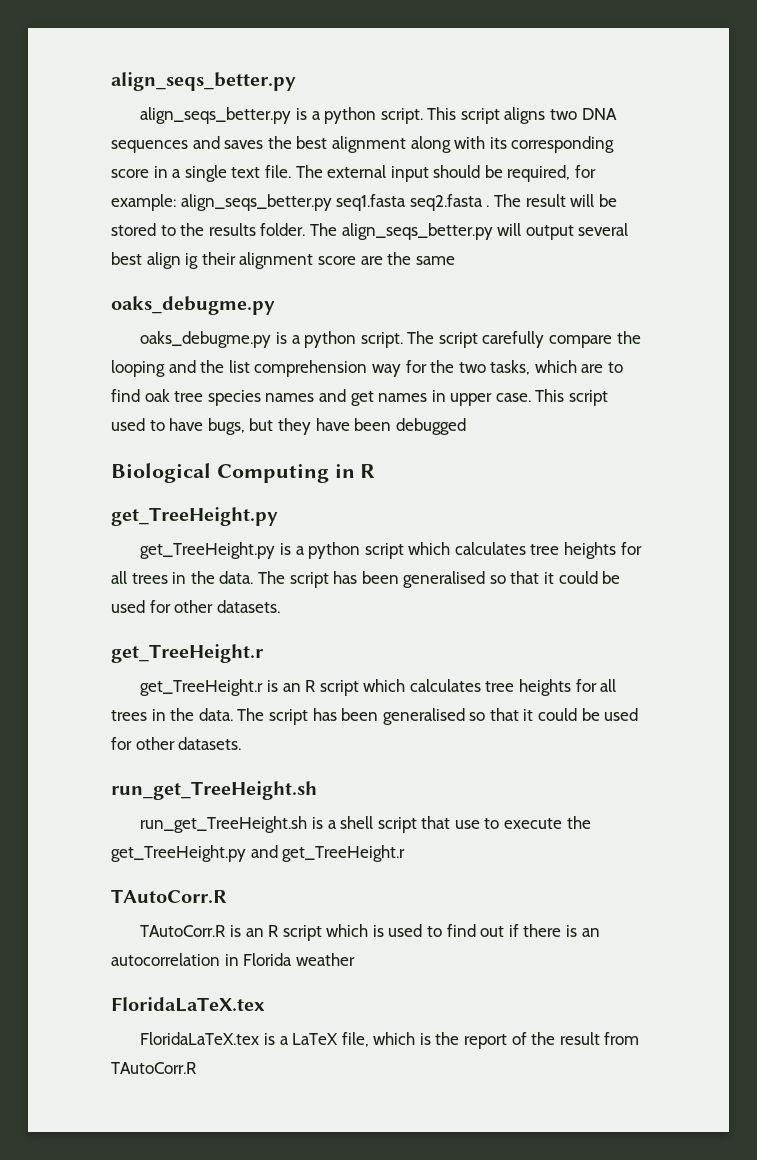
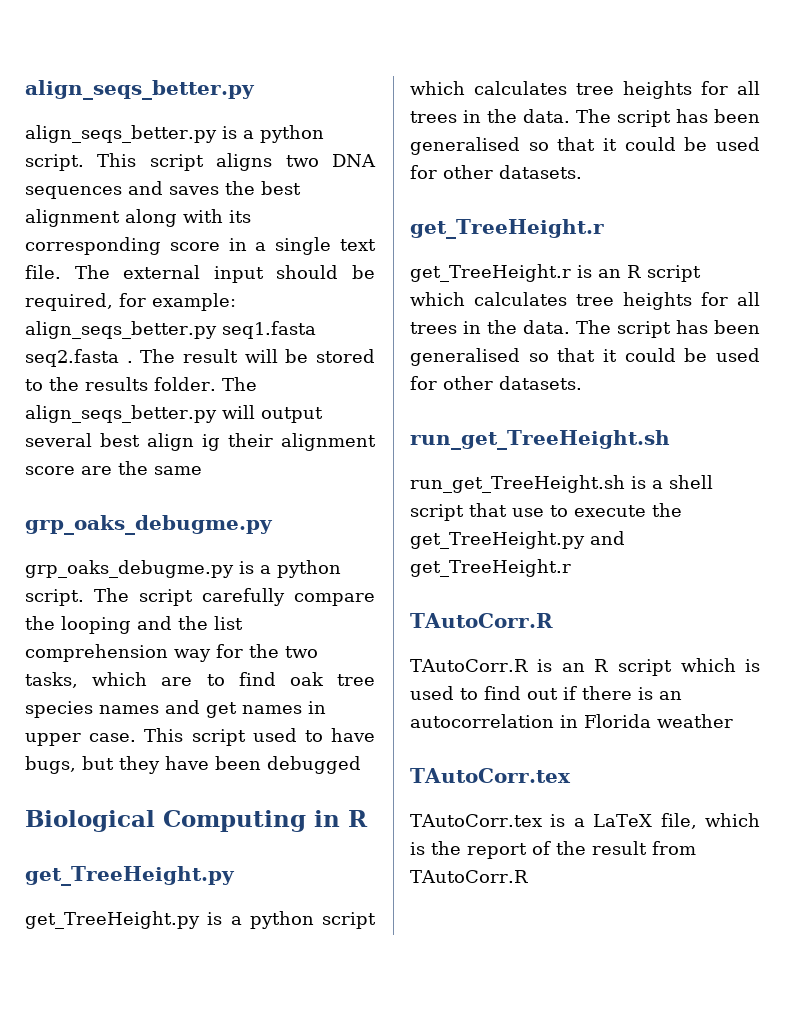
[111,296,275,315] [140,331,272,348] oaks_debugme.py // oaks_debugme.py -> [25,515,273,535] [25,560,234,578] grp_oaks_debugme.py // grp_oaks_debugme.py
[111,997,265,1012] [140,1032,260,1045] FloridaLaTeX.tex // FloridaLaTeX.tex -> [410,768,571,783] [410,814,542,827] TAutoCorr.tex // TAutoCorr.tex

